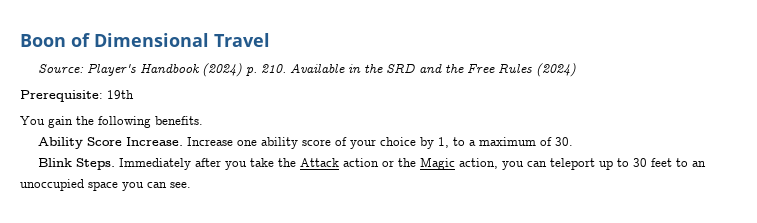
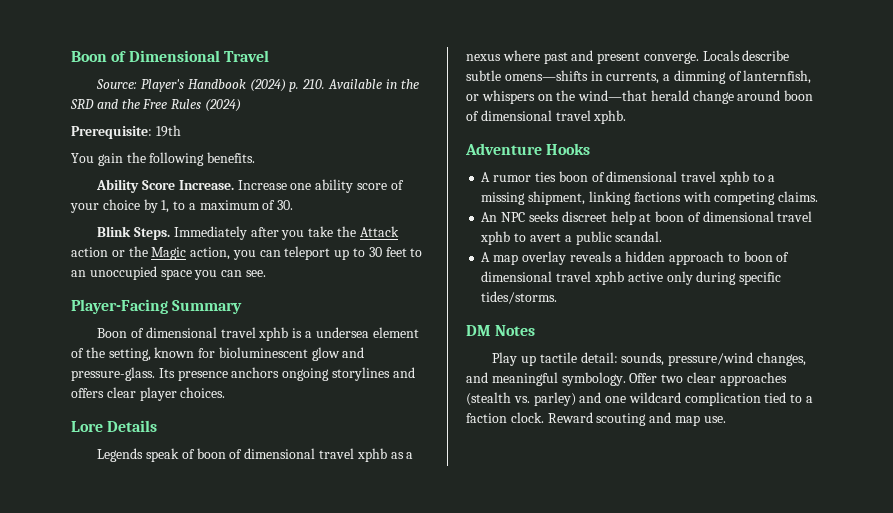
(191, 185) none -> [71,299,243,314] [97,327,419,341] [71,347,365,361] [71,367,415,381] [71,387,226,401] [71,420,158,432] [97,448,414,462] [466,50,790,64] [466,70,812,84] [466,90,814,104] [466,110,627,124] [465,143,591,155] [481,171,776,185] [481,191,819,205] [481,211,813,225] [480,231,663,245] [481,251,790,265] [481,271,782,285] [481,291,558,304] [466,325,536,336] [492,352,807,366] [466,372,787,386] [466,392,814,406] [466,412,726,426] // Player-Facing Summary // Boon of dimensional travel xphb is a undersea element of the setting, known for bioluminescent glow and pressure-glass. Its presence anchors ongoing storylines and offers clear player choices. // Lore Details // Legends speak of boon of dimensional travel xphb as a nexus where past and present converge. Locals describe subtle omens—shifts in currents, a dimming of lanternfish, or whispers on the wind—that herald change around boon of dimensional travel xphb. // Adventure Hooks // A rumor ties boon of dimensional travel xphb to a missing shipment, linking factions with competing claims. // An NPC seeks discreet help at boon of dimensional travel xphb to avert a public scandal. // A map overlay reveals a hidden approach to boon of dimensional travel xphb active only during specific tides/storms. // DM Notes // Play up tactile detail: sounds, pressure/wind changes, and meaningful symbology. Offer two clear approaches (stealth vs. parley) and one wildcard complication tied to a faction clock. Reward scouting and map use.

